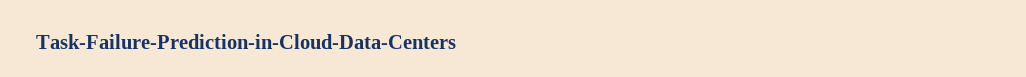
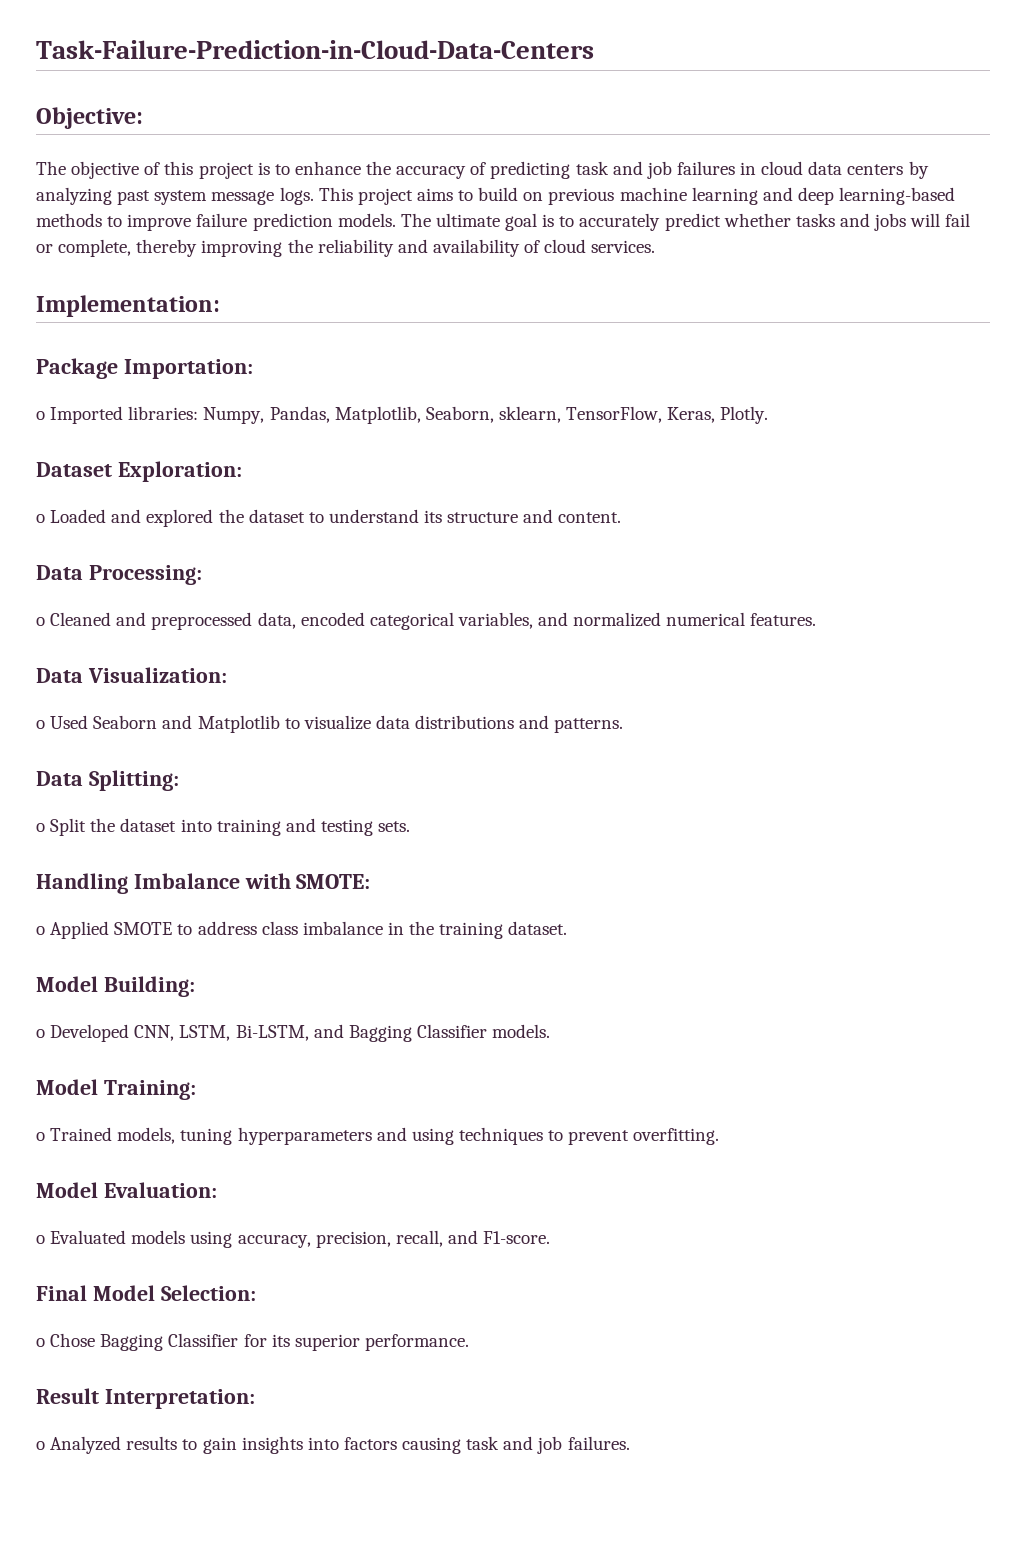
(456, 41) none -> [36,107,143,129] [36,161,929,179] [36,187,956,205] [36,213,971,231] [36,239,656,257] [36,295,220,317] [36,358,253,379] [36,406,769,424] [36,461,242,482] [36,509,622,527] [36,565,202,585] [36,612,817,630] [36,667,227,683] [36,715,624,733] [36,770,179,791] [36,818,411,836] [36,873,371,894] [36,921,568,939] [36,976,195,997] [36,1024,551,1042] [36,1079,196,1100] [36,1127,720,1145] [36,1182,217,1198] [36,1230,551,1248] [36,1285,256,1301] [36,1333,469,1351] [36,1388,255,1409] [36,1436,630,1454] // Objective: // The objective of this project is to enhance the accuracy of predicting task and job failures in cloud data centers by analyzing past system message logs. This project aims to build on previous machine learning and deep learning-based methods to improve failure prediction models. The ultimate goal is to accurately predict whether tasks and jobs will fail or complete, thereby improving the reliability and availability of cloud services. // Implementation: // Package Importation: // o Imported libraries: Numpy, Pandas, Matplotlib, Seaborn, sklearn, TensorFlow, Keras, Plotly. // Dataset Exploration: // o Loaded and explored the dataset to understand its structure and content. // Data Processing: // o Cleaned and preprocessed data, encoded categorical variables, and normalized numerical features. // Data Visualization: // o Used Seaborn and Matplotlib to visualize data distributions and patterns. // Data Splitting: // o Split the dataset into training and testing sets. // Handling Imbalance with SMOTE: // o Applied SMOTE to address class imbalance in the training dataset. // Model Building: // o Developed CNN, LSTM, Bi-LSTM, and Bagging Classifier models. // Model Training: // o Trained models, tuning hyperparameters and using techniques to prevent overfitting. // Model Evaluation: // o Evaluated models using accuracy, precision, recall, and F1-score. // Final Model Selection: // o Chose Bagging Classifier for its superior performance. // Result Interpretation: // o Analyzed results to gain insights into factors causing task and job failures.

